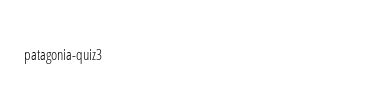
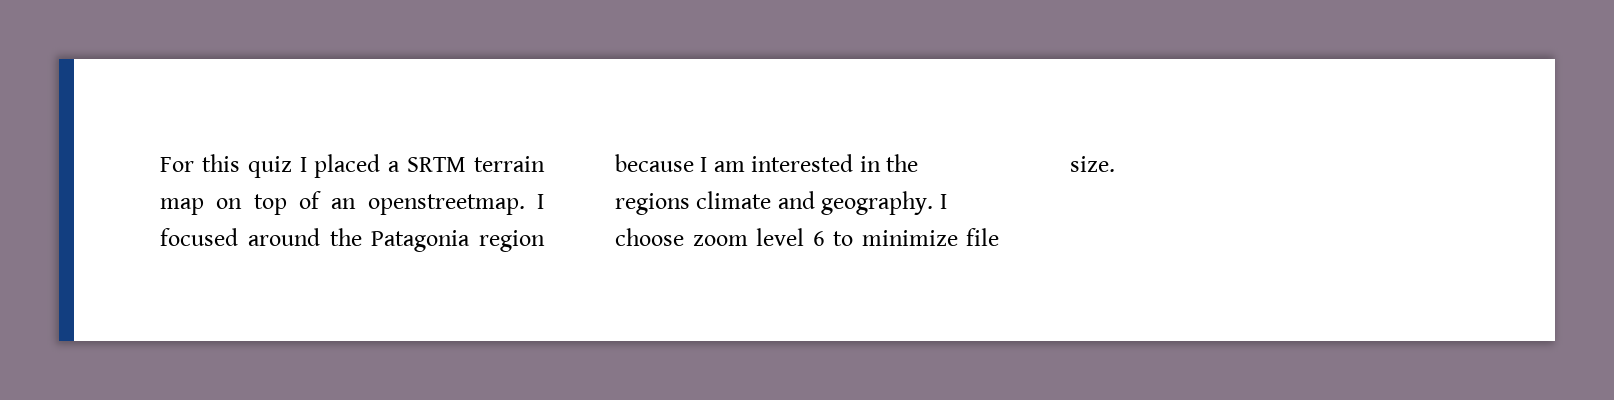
[24,49,102,64] patagonia-quiz3 -> [160,154,545,178] [160,191,544,215] [160,228,545,252] [615,154,919,172] [615,191,947,215] [615,228,999,246] [1070,156,1115,172] For this quiz I placed a SRTM terrain map on top of an openstreetmap. I focused around the Patagonia region because I am interested in the regions climate and geography. I choose zoom level 6 to minimize file size.

